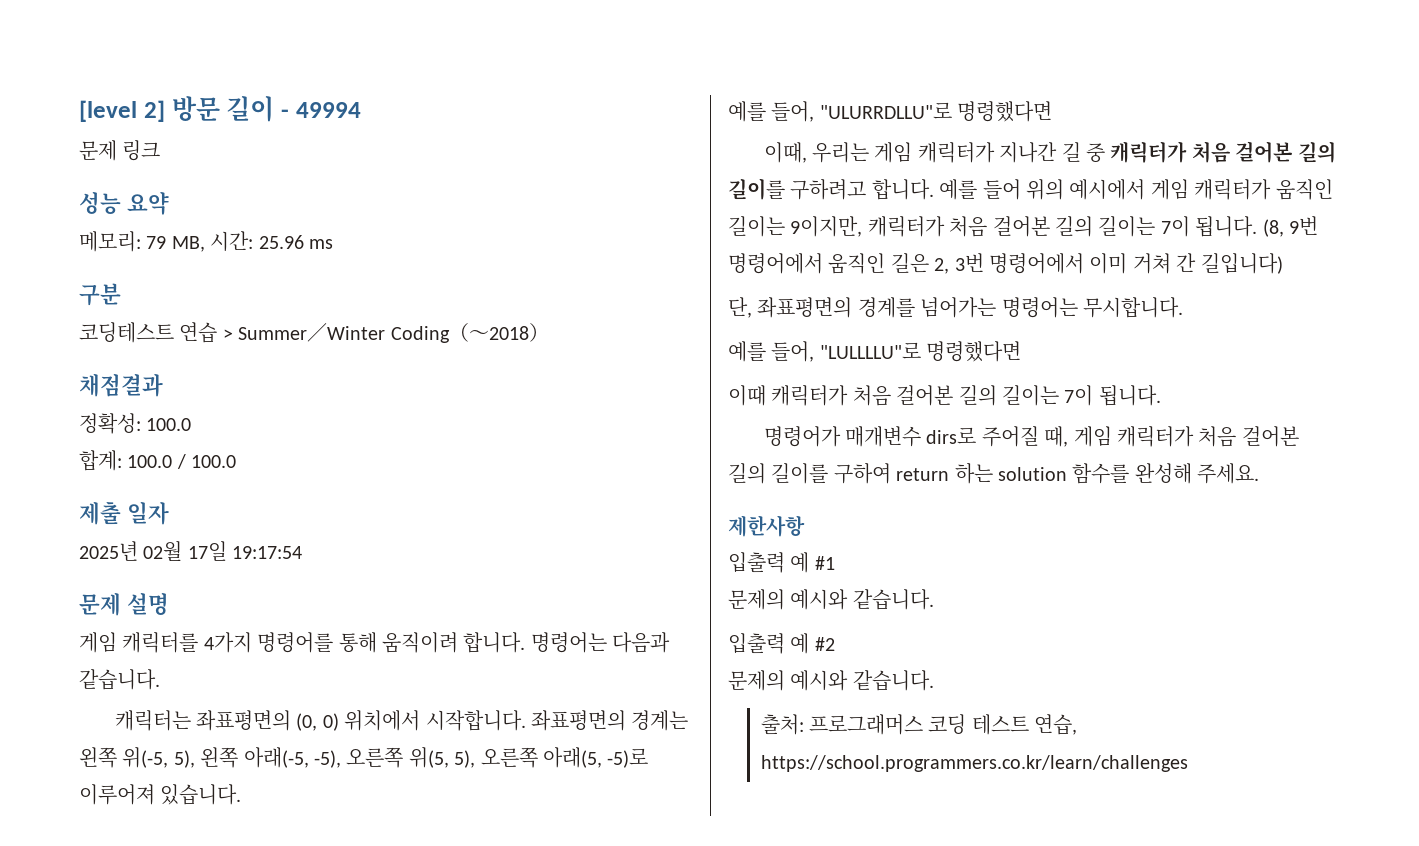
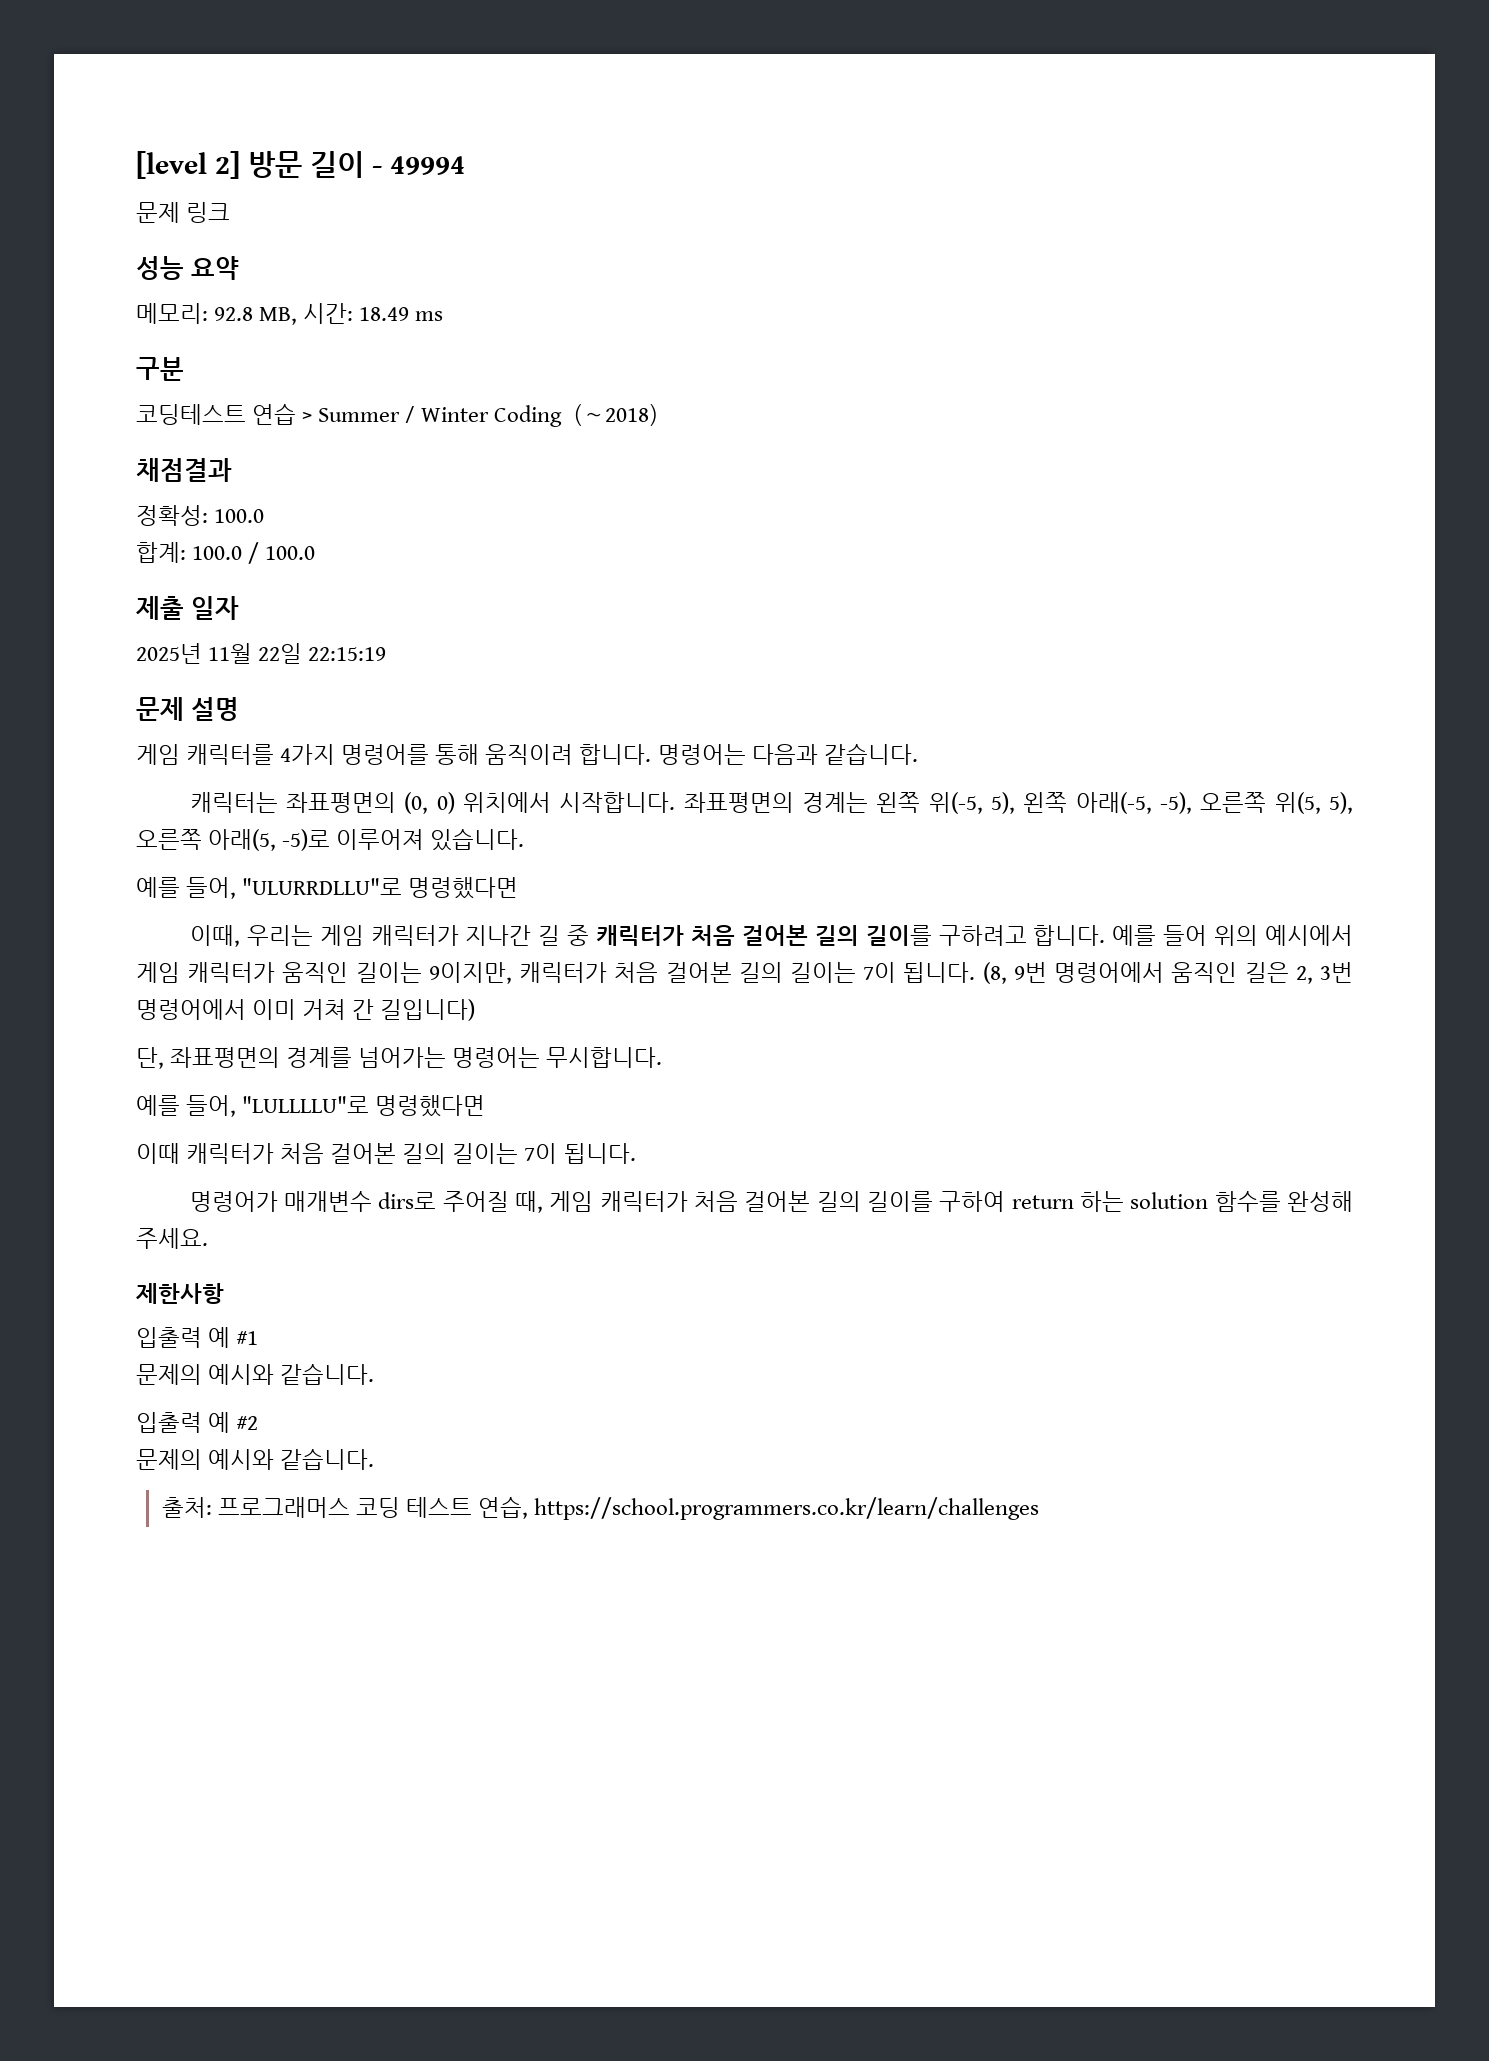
[146,236,167,249] 79 -> [214,307,254,321] 92.8
[258,235,304,249] 25.96 -> [359,307,410,321] 18.49
[143,540,303,561] 02월 17일 19:17:54 -> [208,643,387,664] 11월 22일 22:15:19

